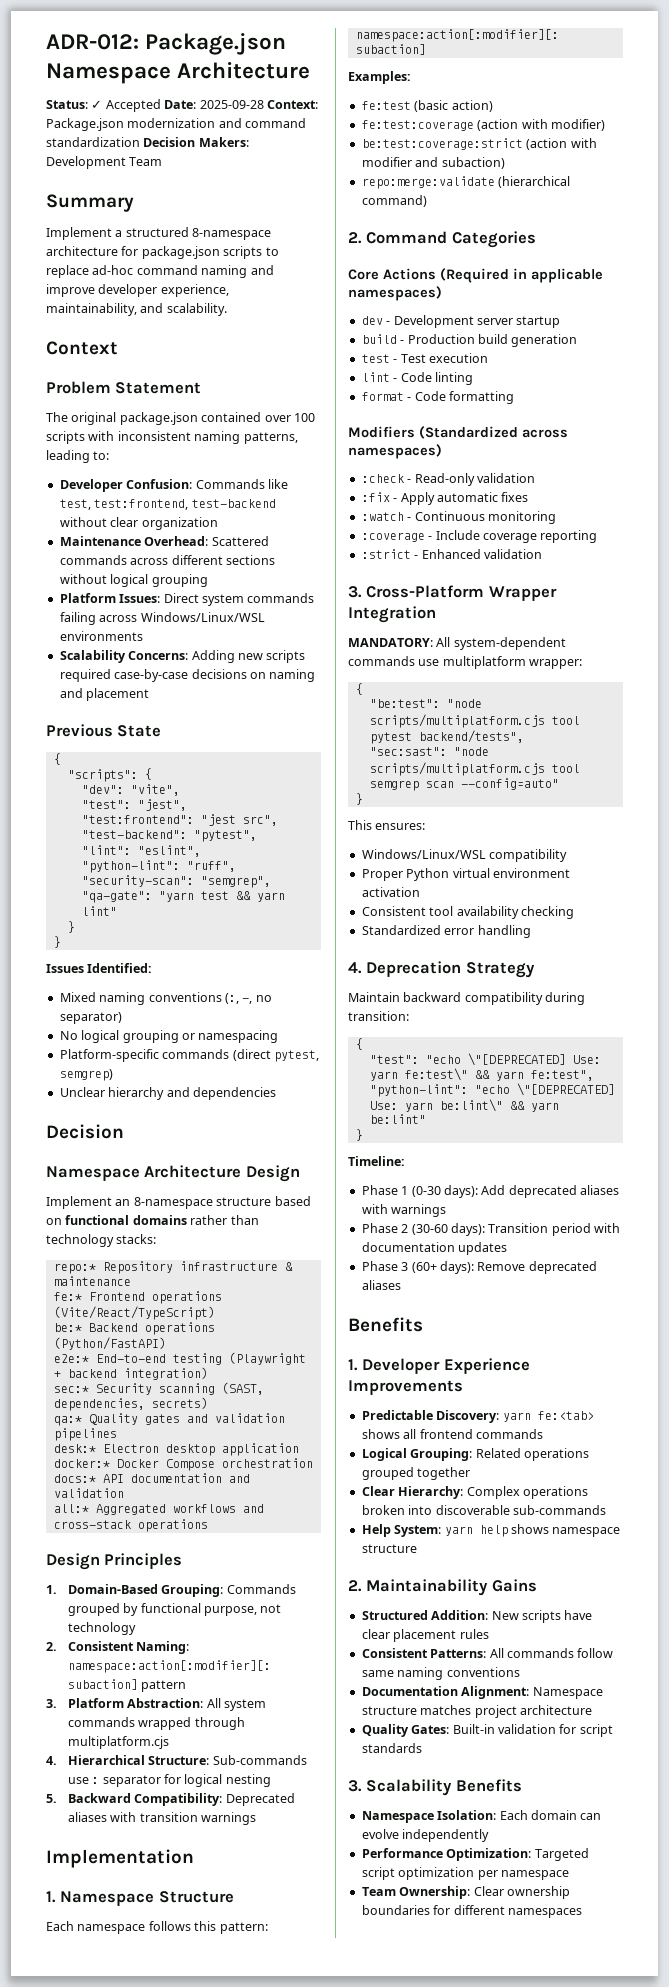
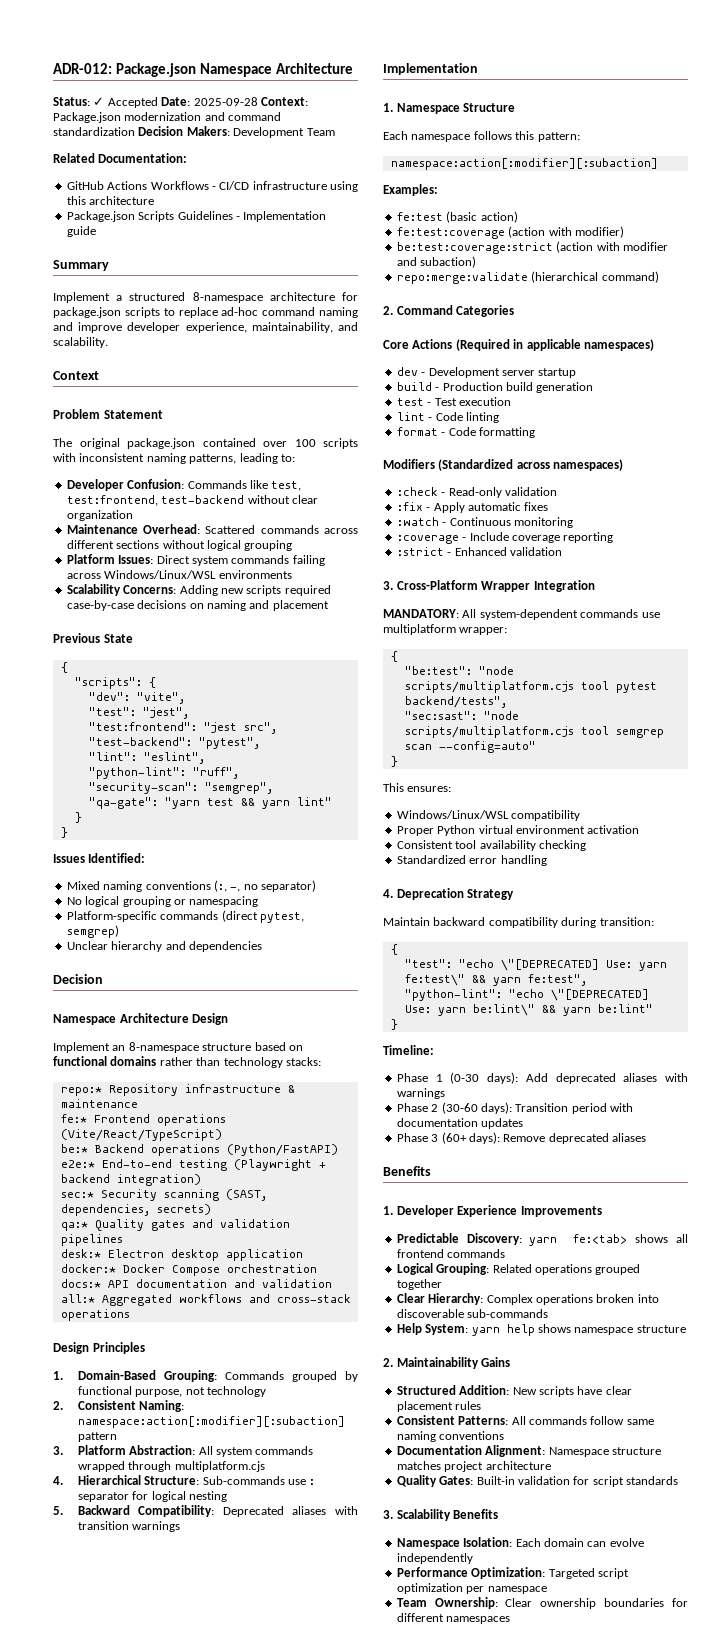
(163, 161) none -> [53,153,188,163] [66,181,358,192] [66,196,155,205] [66,211,327,222] [66,226,96,237] // Related Documentation: // GitHub Actions Workflows - CI/CD infrastructure using this architecture // Package.json Scripts Guidelines - Implementation guide

